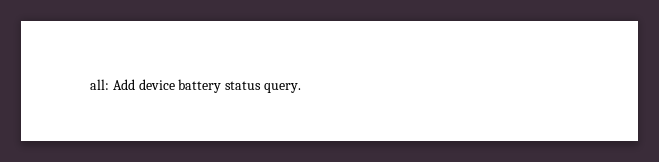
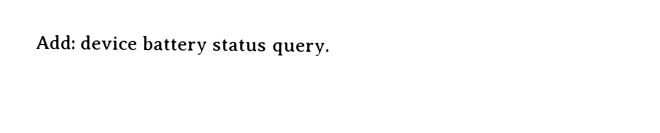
[90,79,135,90] all: Add -> [36,34,76,50] Add:

